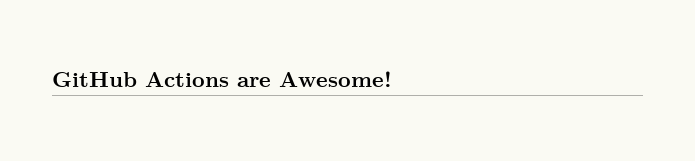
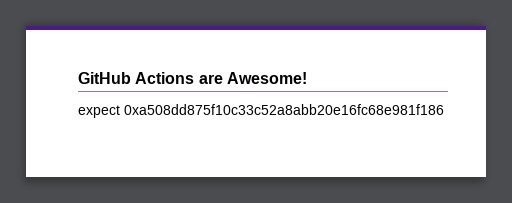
(392, 79) none -> [78,104,444,118] // expect 0xa508dd875f10c33c52a8abb20e16fc68e981f186

